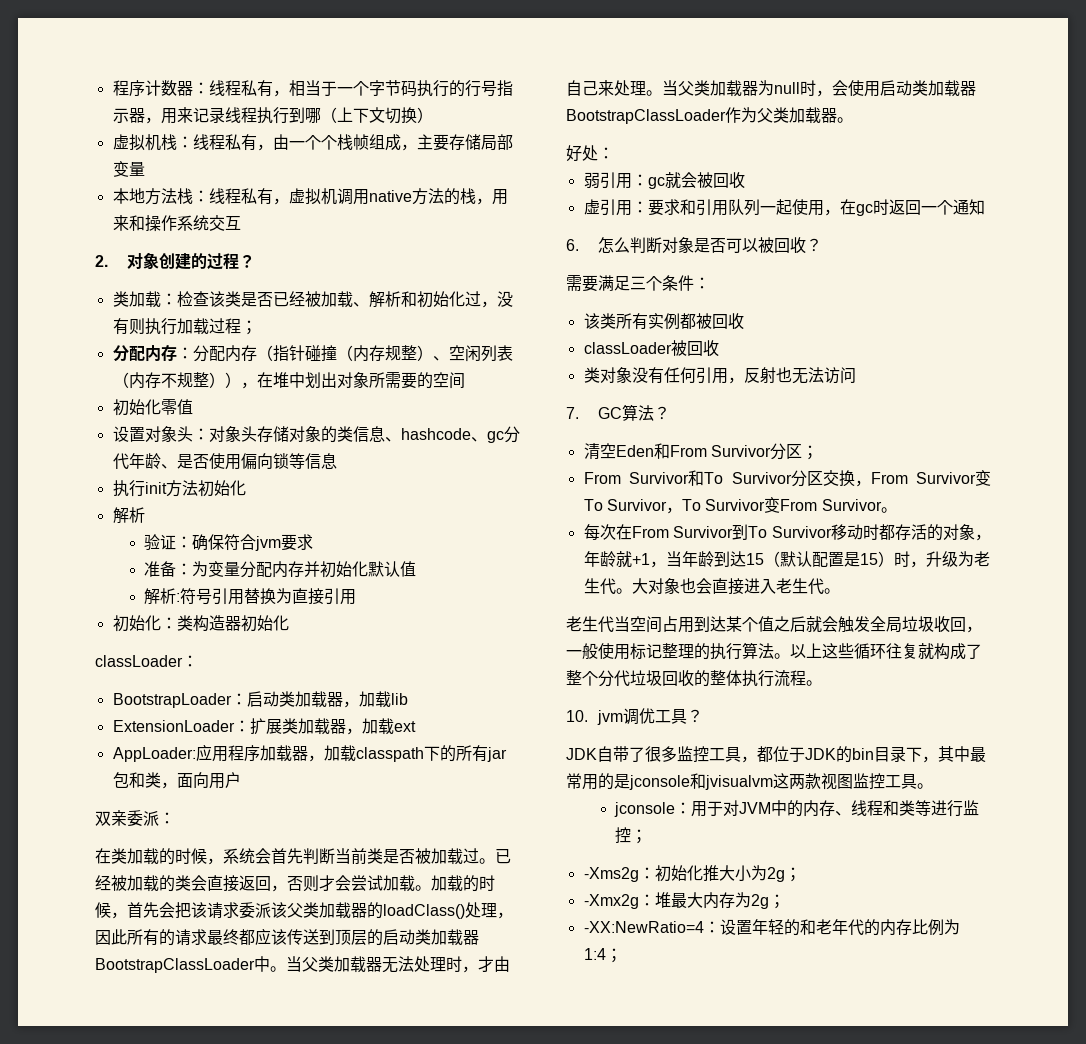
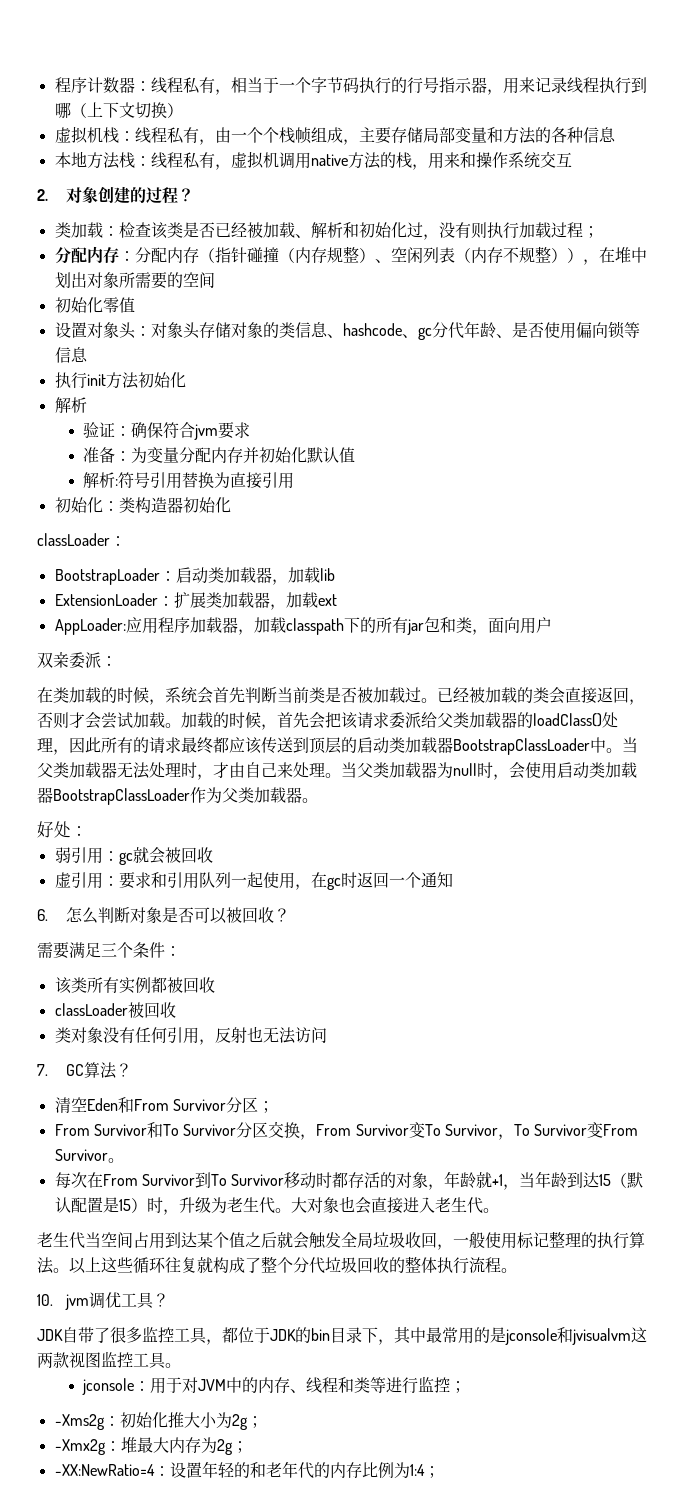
(145, 169) none -> [486,127,616,144] 和方法的各种信息
[271,902,287,918] 该 -> [421,712,437,728] 给

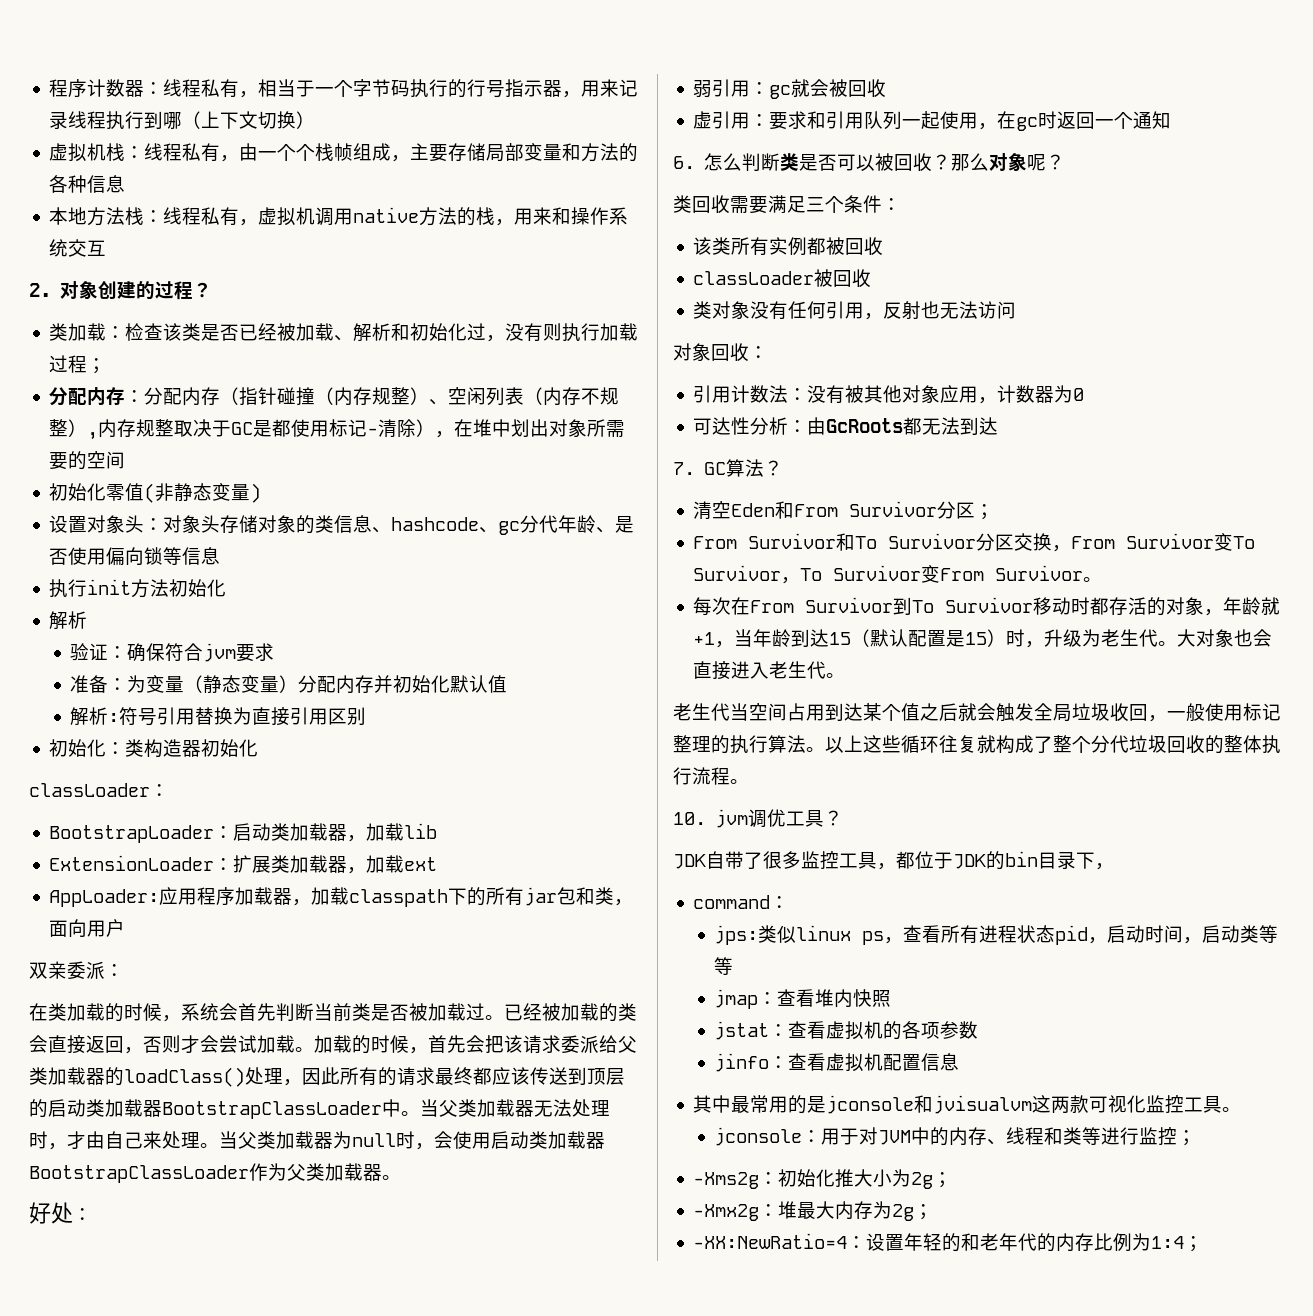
(567, 255) none -> [87,419,417,440] ,内存规整取决于GC是都使用标记-清除
(135, 305) none -> [144,483,262,503] (非静态变量)
(180, 455) none -> [184,675,299,693] （静态变量）
(295, 480) none -> [328,707,367,726] 区别
[129,907,162,923] 对象 -> [780,153,800,171] 类
(290, 915) // -> [951,153,1066,171] [673,195,730,214] 那么对象呢？ // 类回收
(327, 1035) none -> [673,343,768,362] [693,385,1085,404] [693,417,999,435] // 对象回收： // 引用计数法：没有被其他对象应用，计数器为0 // 可达性分析：由GcRoots都无法到达
(394, 1342) none -> [693,895,790,909] [714,925,1279,945] [714,957,734,975] [714,989,892,1009] [714,1021,979,1040] [714,1053,960,1072] // command： // jps:类似linux ps，查看所有进程状态pid，启动时间，启动类等等 // jmap：查看堆内快照 // jstat：查看虚拟机的各项参数 // jinfo：查看虚拟机配置信息 //
[69,1352,101,1368] 视图 -> [1089,1095,1147,1113] 可视化

